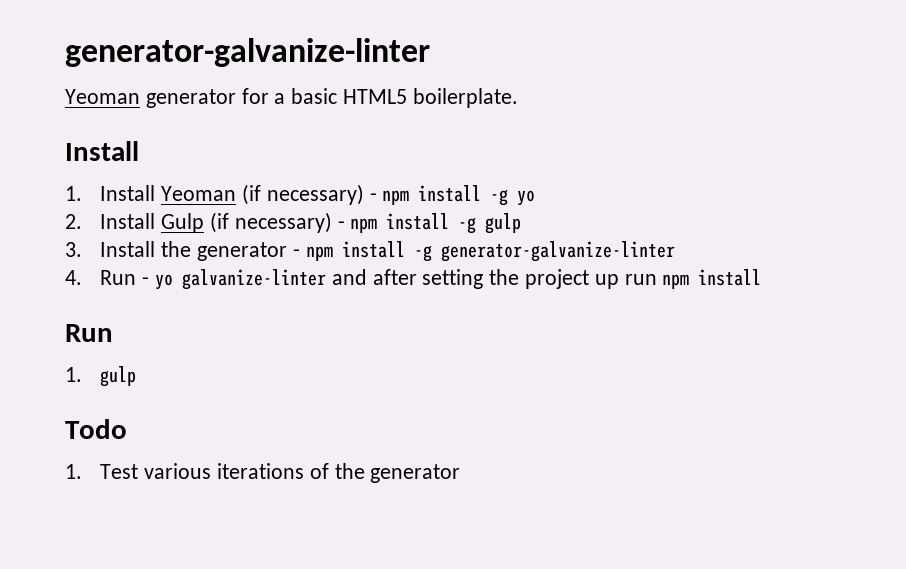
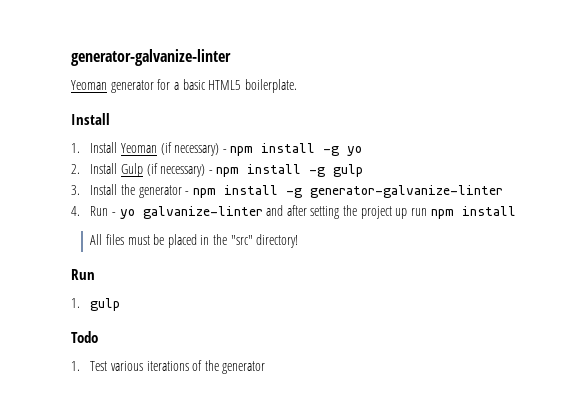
(762, 277) none -> [90,234,299,248] // All files must be placed in the "src" directory!

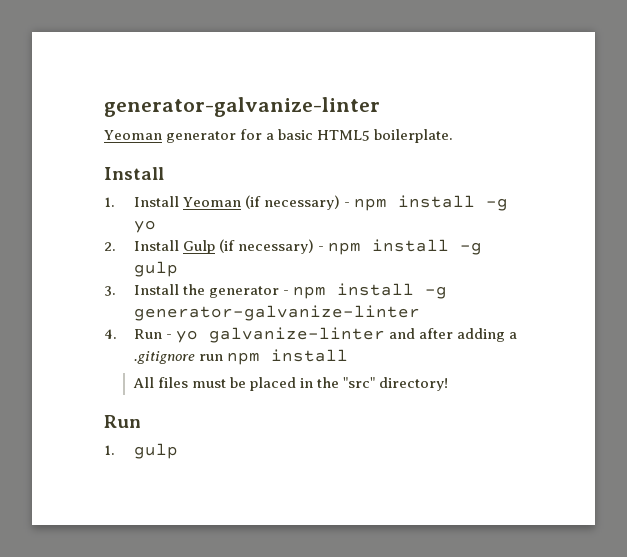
[310,205,408,219] setting the project up -> [456,328,517,342] [133,351,195,364] adding a .gitignore
[71,331,98,343] [71,360,266,374] // Todo // 1. Test various iterations of the generator -> (178, 451) none

